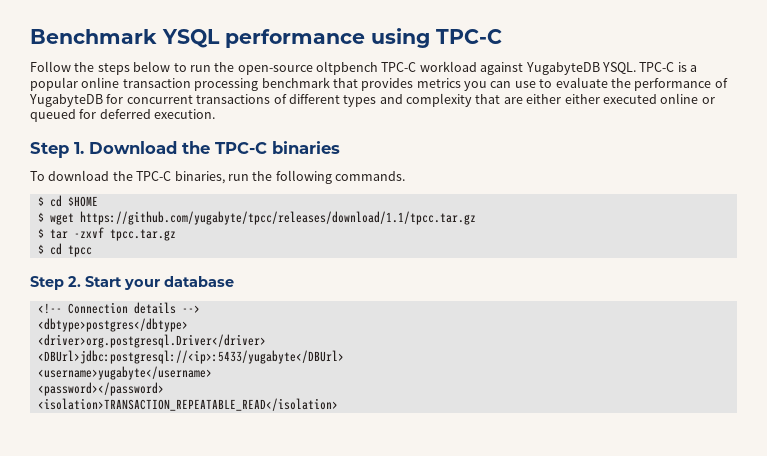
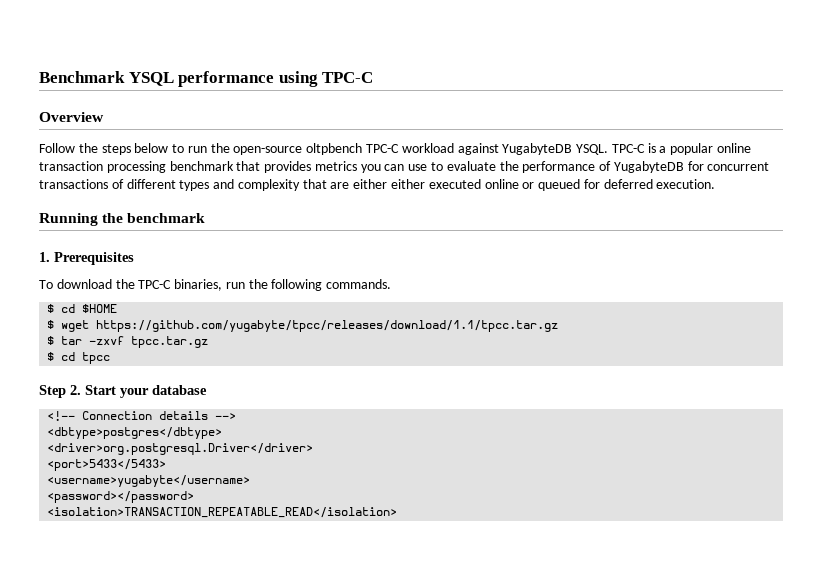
(502, 36) none -> [39,112,104,122] // Overview
[30,141,340,158] Step 1. Download the TPC-C binaries -> [39,213,206,226] [39,252,134,265] Running the benchmark // 1. Prerequisites
[37,350,344,364] <DBUrl>jdbc:postgresql://<ip>:5433/yugabyte</DBUrl> -> [47,459,167,471] <port>5433</5433>

